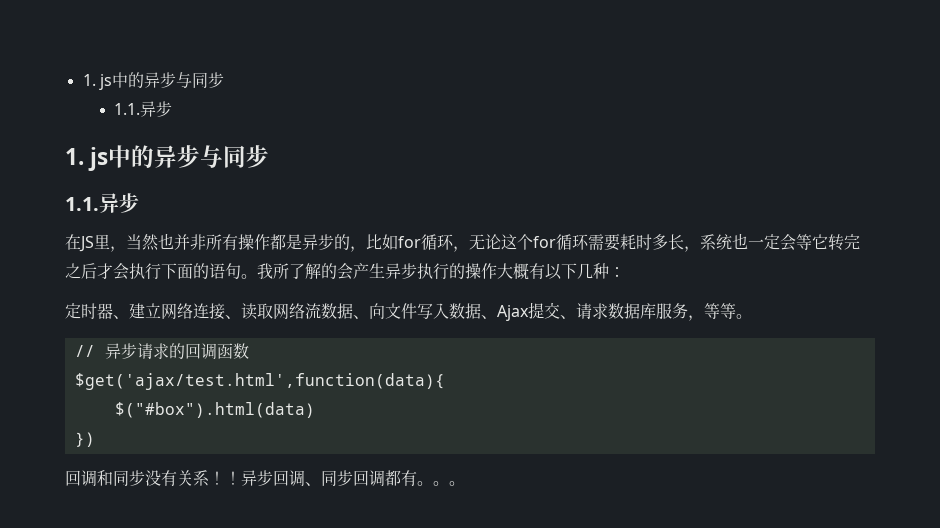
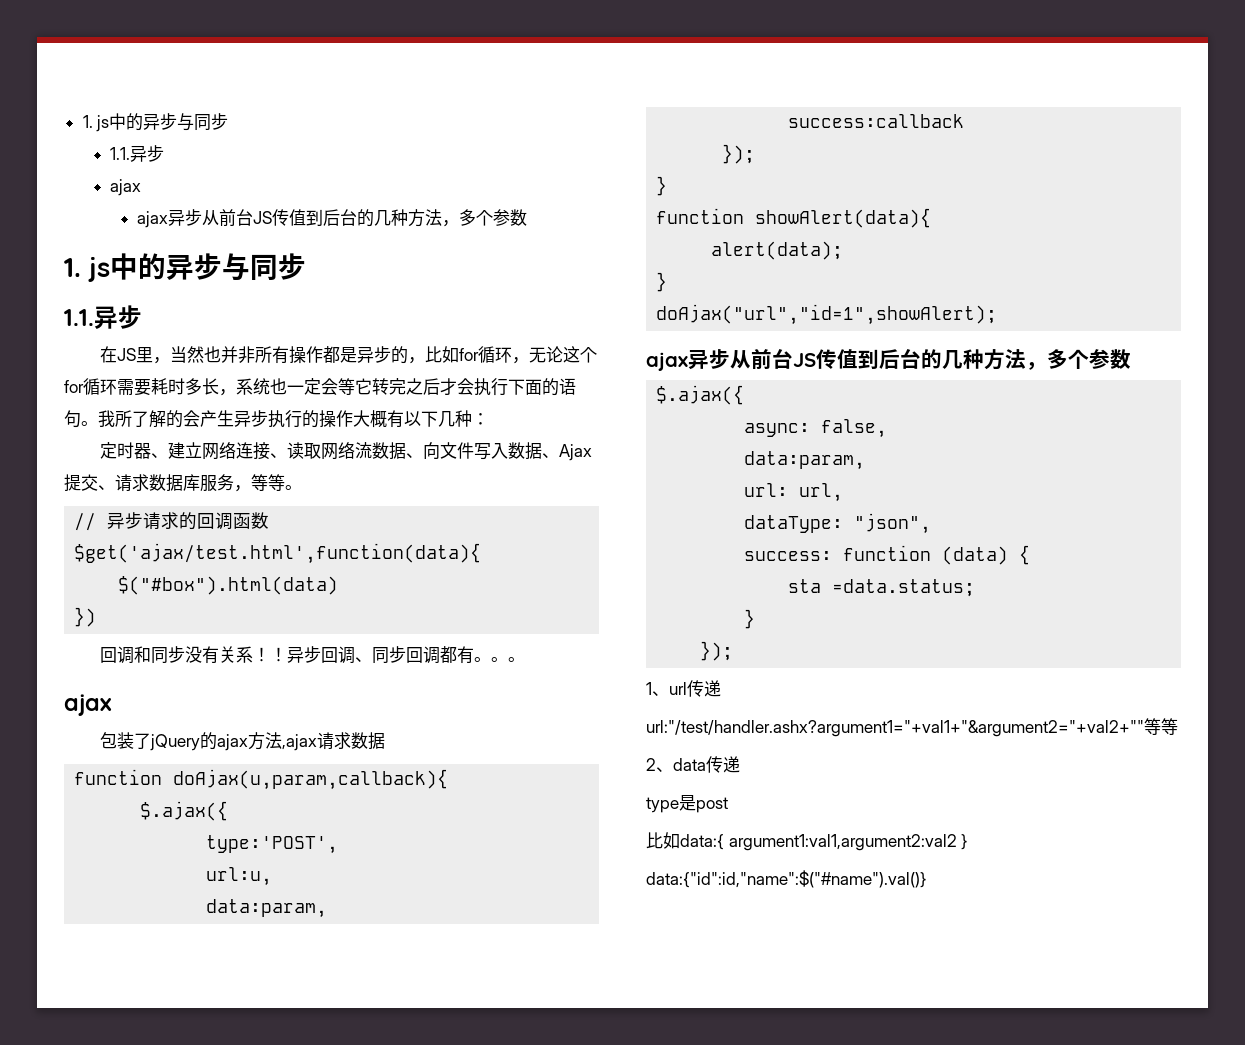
[82,72,224,90] [114,101,173,117] 1. js中的异步与同步 // 1.1.异步 -> [82,113,229,132] [109,145,164,162] [109,179,141,196] [137,209,528,228] 1. js中的异步与同步 // 1.1.异步 // ajax // ajax异步从前台JS传值到后台的几种方法，多个参数
(465, 483) none -> [64,694,112,716] [99,732,385,751] [74,769,449,790] [140,801,229,821] [206,835,339,854] [206,867,273,886] [206,899,328,918] [788,114,965,128] [722,144,756,164] [656,176,668,196] [656,208,932,228] [711,241,844,260] [656,272,668,292] [656,304,998,325] [646,349,1131,371] [656,385,745,405] [744,419,888,438] [744,451,866,470] [744,483,844,502] [744,513,932,534] [744,545,1031,565] [788,579,976,597] [744,609,756,629] [700,641,734,661] [646,680,721,697] [646,718,1178,737] [646,756,740,773] [646,795,728,813] [646,832,969,851] [646,870,927,888] // ajax // 包装了jQuery的ajax方法,ajax请求数据 // function doAjax(u,param,callback){ // $.ajax({ // type:'POST', // url:u, // data:param, // success:callback // }); // } // function showAlert(data){ // alert(data); // } // doAjax("url","id=1",showAlert); // ajax异步从前台JS传值到后台的几种方法，多个参数 // $.ajax({ // async: false, // data:param, // url: url, // dataType: "json", // success: function (data) { // sta =data.status; // } // }); // 1、url传递 // url:"/test/handler.ashx?argument1="+val1+"&argument2="+val2+""等等 // 2、data传递 // type是post // 比如data:{ argument1:val1,argument2:val2 } // data:{"id":id,"name":$("#name").val()}

